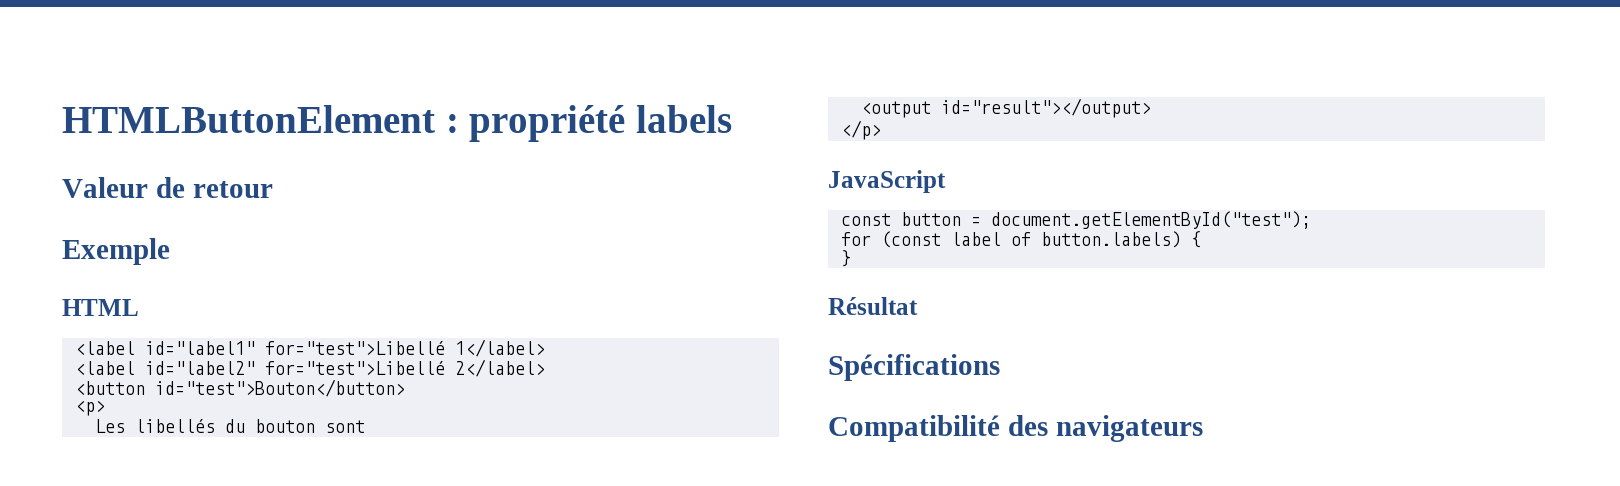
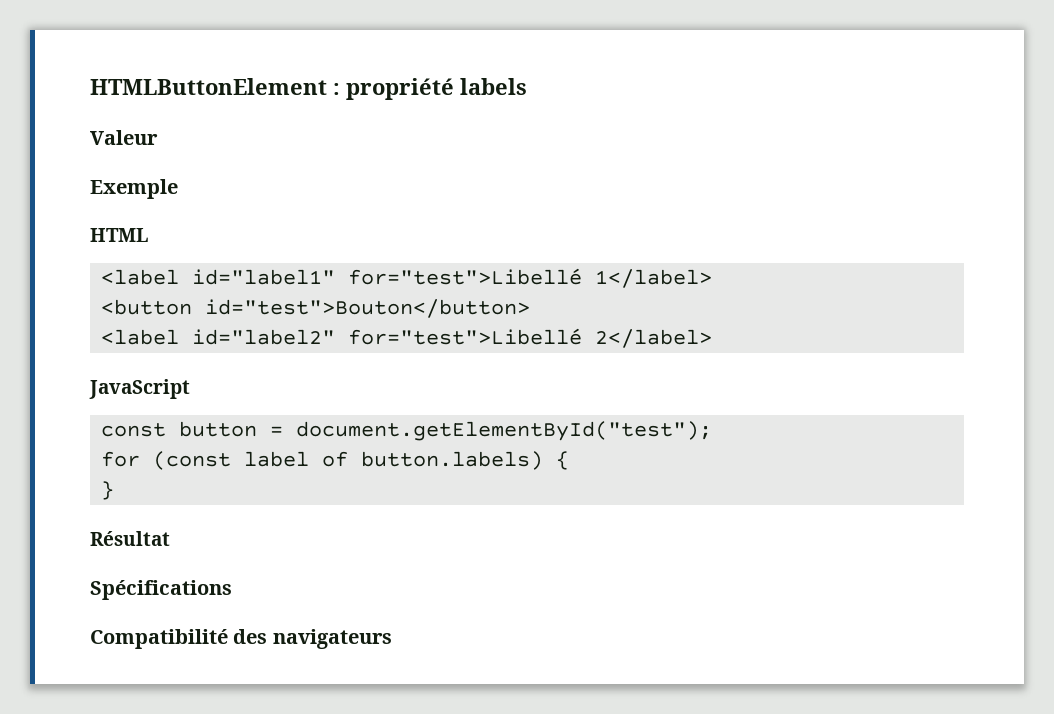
[155,177,273,198] de retour -> (158, 137) none
(545, 348) none -> [101,299,531,318] // <button id="test">Bouton</button>
[74,379,405,397] [74,400,105,416] [94,419,365,433] [860,98,1151,118] [840,120,881,140] // <button id="test">Bouton</button> // <p> // Les libellés du bouton sont // <output id="result"></output> // </p> -> (713, 338) none

